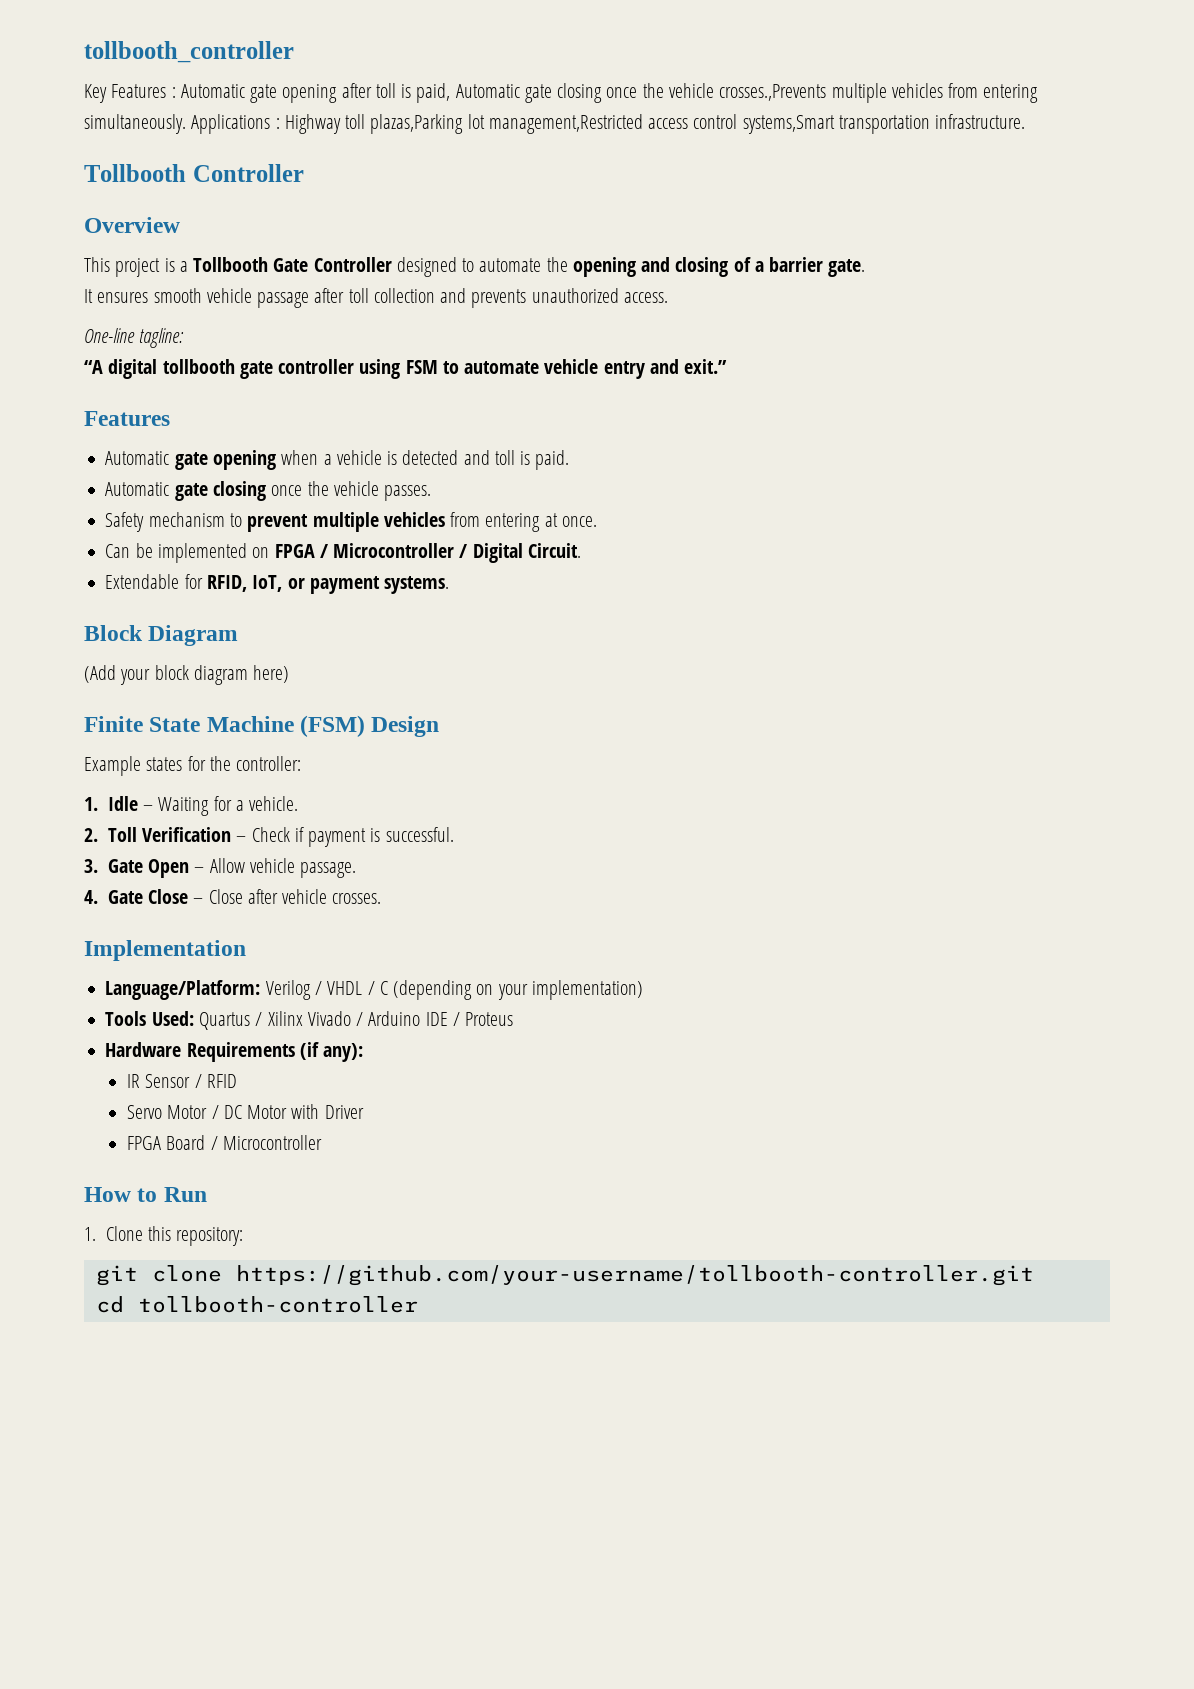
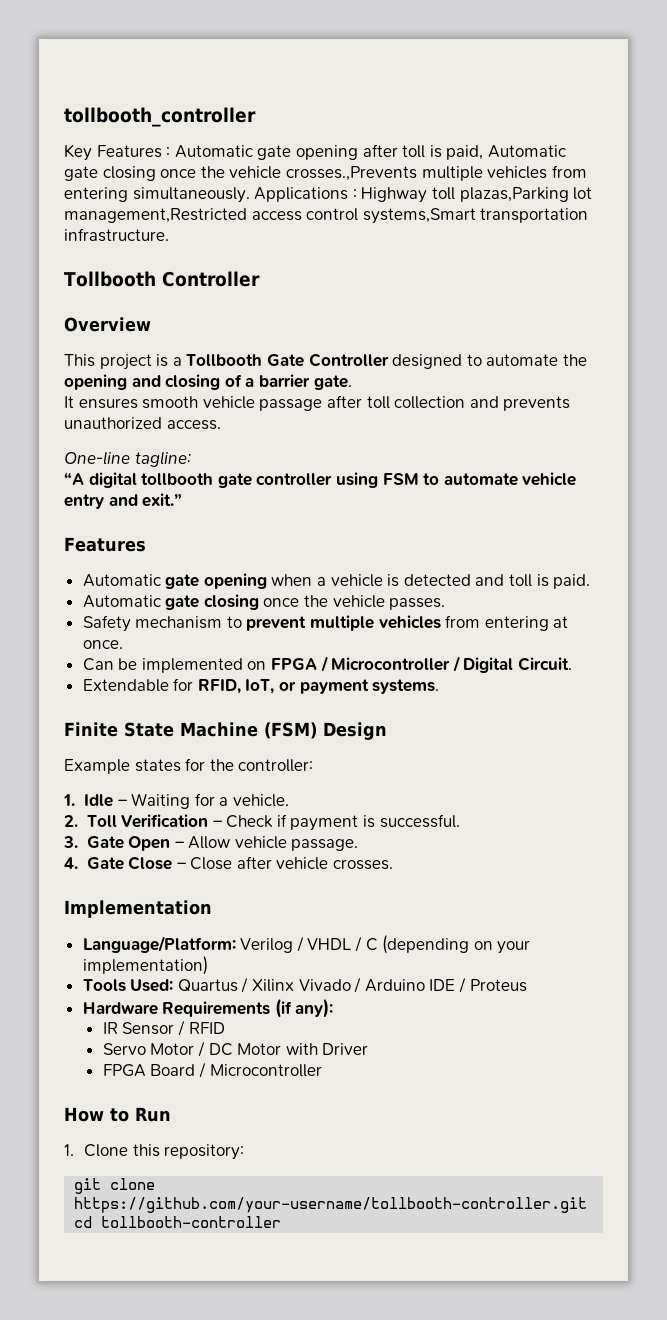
[84,625,239,646] [84,665,290,685] // Block Diagram // (Add your block diagram here) -> (440, 686) none

